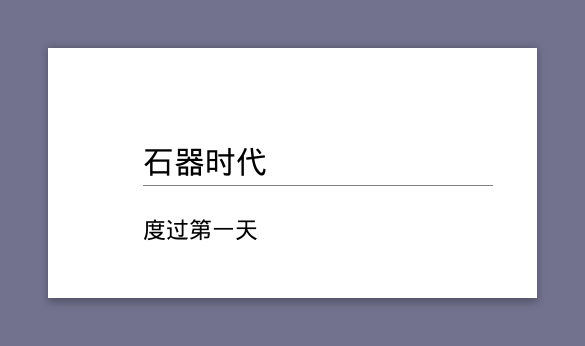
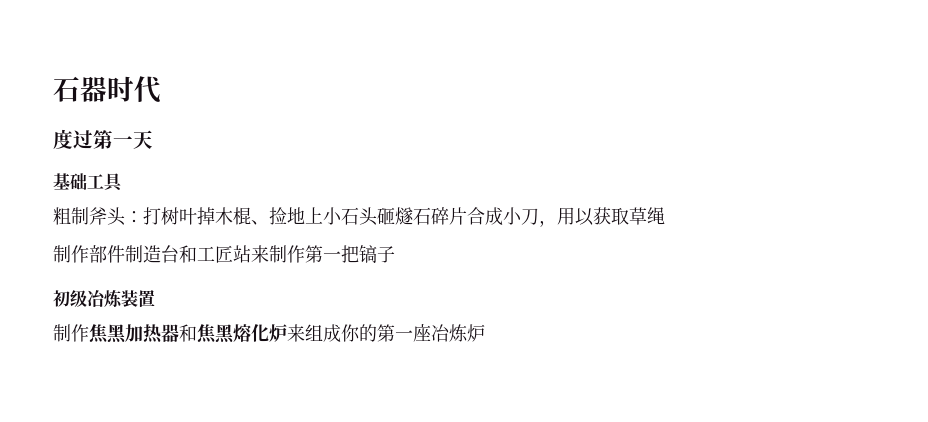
(258, 230) none -> [53,173,123,192] [53,207,665,227] [53,245,395,264] [53,290,155,308] [53,324,485,344] // 基础工具 // 粗制斧头：打树叶掉木棍、捡地上小石头砸燧石碎片合成小刀，用以获取草绳 // 制作部件制造台和工匠站来制作第一把镐子 // 初级冶炼装置 // 制作焦黑加热器和焦黑熔化炉来组成你的第一座冶炼炉

